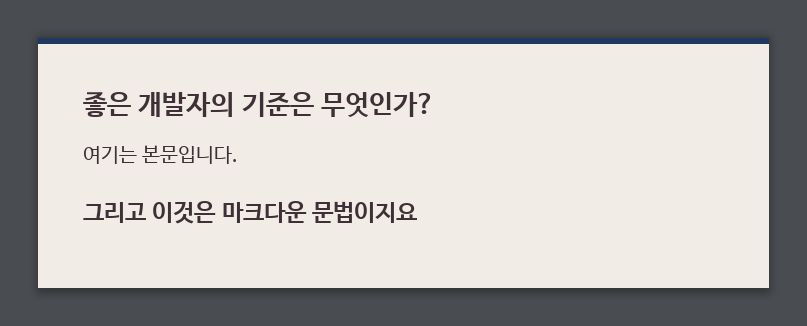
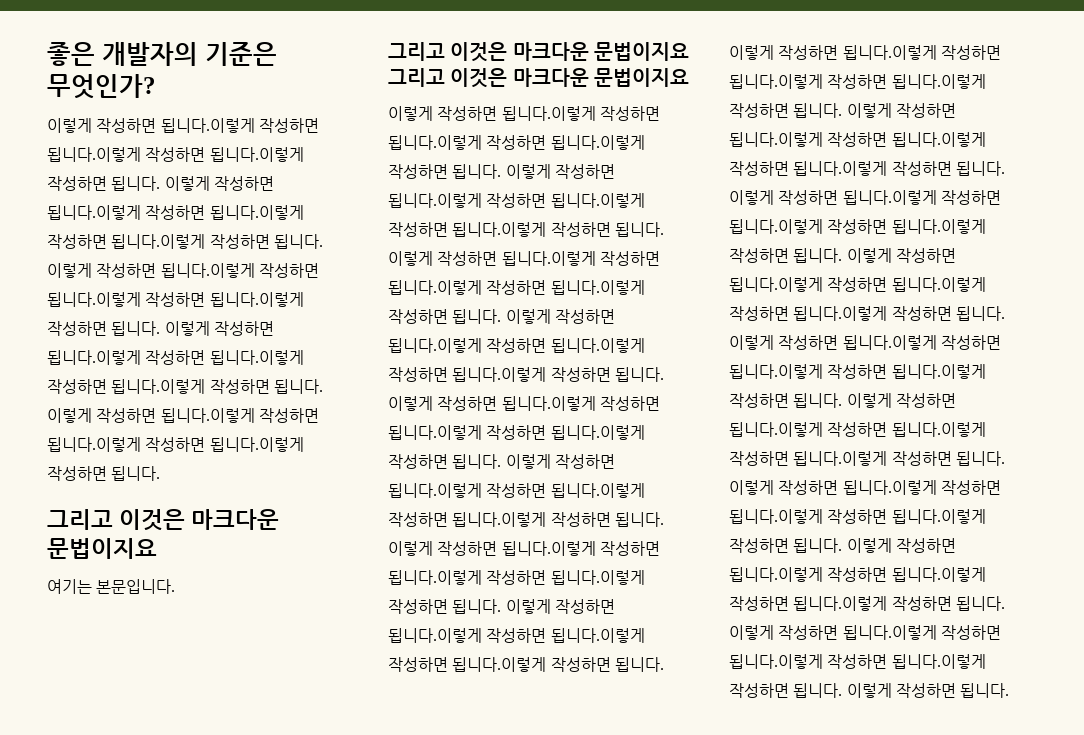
(435, 104) none -> [47,118,319,133] [47,147,304,162] [47,176,274,191] [47,205,304,220] [47,234,323,249] [47,263,319,278] [47,292,304,307] [47,321,274,336] [47,350,304,365] [47,379,323,394] [47,408,319,423] [47,437,304,452] [47,466,161,481] [47,509,280,531] [47,538,157,559] // 이렇게 작성하면 됩니다.이렇게 작성하면 됩니다.이렇게 작성하면 됩니다.이렇게 작성하면 됩니다. 이렇게 작성하면 됩니다.이렇게 작성하면 됩니다.이렇게 작성하면 됩니다.이렇게 작성하면 됩니다. 이렇게 작성하면 됩니다.이렇게 작성하면 됩니다.이렇게 작성하면 됩니다.이렇게 작성하면 됩니다. 이렇게 작성하면 됩니다.이렇게 작성하면 됩니다.이렇게 작성하면 됩니다.이렇게 작성하면 됩니다. 이렇게 작성하면 됩니다.이렇게 작성하면 됩니다.이렇게 작성하면 됩니다.이렇게 작성하면 됩니다. // 그리고 이것은 마크다운 문법이지요
(418, 212) none -> [388,68,690,88] [388,106,660,121] [388,135,645,150] [388,164,615,179] [388,193,645,208] [388,222,664,237] [388,251,660,266] [388,280,645,295] [388,309,615,324] [388,338,645,353] [388,367,664,382] [388,396,660,411] [388,425,645,440] [388,454,615,469] [388,483,645,498] [388,512,664,527] [388,541,660,556] [388,570,645,585] [388,599,615,614] [388,628,645,643] [388,657,664,672] [729,45,1001,60] [729,74,986,89] [729,103,956,118] [729,132,986,147] [729,161,1005,176] [729,190,1001,205] [729,219,986,234] [729,248,956,263] [729,277,986,292] [729,306,1005,321] [729,335,1001,350] [729,364,986,379] [729,393,956,408] [729,422,986,437] [729,451,1005,466] [729,480,1001,495] [729,509,986,524] [729,538,956,553] [729,567,986,582] [729,596,1005,611] [729,625,1001,640] [729,654,986,669] [729,683,1010,698] 그리고 이것은 마크다운 문법이지요 // 이렇게 작성하면 됩니다.이렇게 작성하면 됩니다.이렇게 작성하면 됩니다.이렇게 작성하면 됩니다. 이렇게 작성하면 됩니다.이렇게 작성하면 됩니다.이렇게 작성하면 됩니다.이렇게 작성하면 됩니다. 이렇게 작성하면 됩니다.이렇게 작성하면 됩니다.이렇게 작성하면 됩니다.이렇게 작성하면 됩니다. 이렇게 작성하면 됩니다.이렇게 작성하면 됩니다.이렇게 작성하면 됩니다.이렇게 작성하면 됩니다. 이렇게 작성하면 됩니다.이렇게 작성하면 됩니다.이렇게 작성하면 됩니다.이렇게 작성하면 됩니다. 이렇게 작성하면 됩니다.이렇게 작성하면 됩니다.이렇게 작성하면 됩니다.이렇게 작성하면 됩니다. 이렇게 작성하면 됩니다.이렇게 작성하면 됩니다.이렇게 작성하면 됩니다.이렇게 작성하면 됩니다. 이렇게 작성하면 됩니다.이렇게 작성하면 됩니다.이렇게 작성하면 됩니다.이렇게 작성하면 됩니다. 이렇게 작성하면 됩니다.이렇게 작성하면 됩니다.이렇게 작성하면 됩니다.이렇게 작성하면 됩니다. 이렇게 작성하면 됩니다.이렇게 작성하면 됩니다.이렇게 작성하면 됩니다.이렇게 작성하면 됩니다. 이렇게 작성하면 됩니다.이렇게 작성하면 됩니다.이렇게 작성하면 됩니다.이렇게 작성하면 됩니다. 이렇게 작성하면 됩니다.이렇게 작성하면 됩니다.이렇게 작성하면 됩니다.이렇게 작성하면 됩니다. 이렇게 작성하면 됩니다.이렇게 작성하면 됩니다.이렇게 작성하면 됩니다.이렇게 작성하면 됩니다. 이렇게 작성하면 됩니다.이렇게 작성하면 됩니다.이렇게 작성하면 됩니다.이렇게 작성하면 됩니다. 이렇게 작성하면 됩니다.이렇게 작성하면 됩니다.이렇게 작성하면 됩니다.이렇게 작성하면 됩니다. 이렇게 작성하면 됩니다.이렇게 작성하면 됩니다.이렇게 작성하면 됩니다.이렇게 작성하면 됩니다. 이렇게 작성하면 됩니다.이렇게 작성하면 됩니다.이렇게 작성하면 됩니다.이렇게 작성하면 됩니다. 이렇게 작성하면 됩니다.

